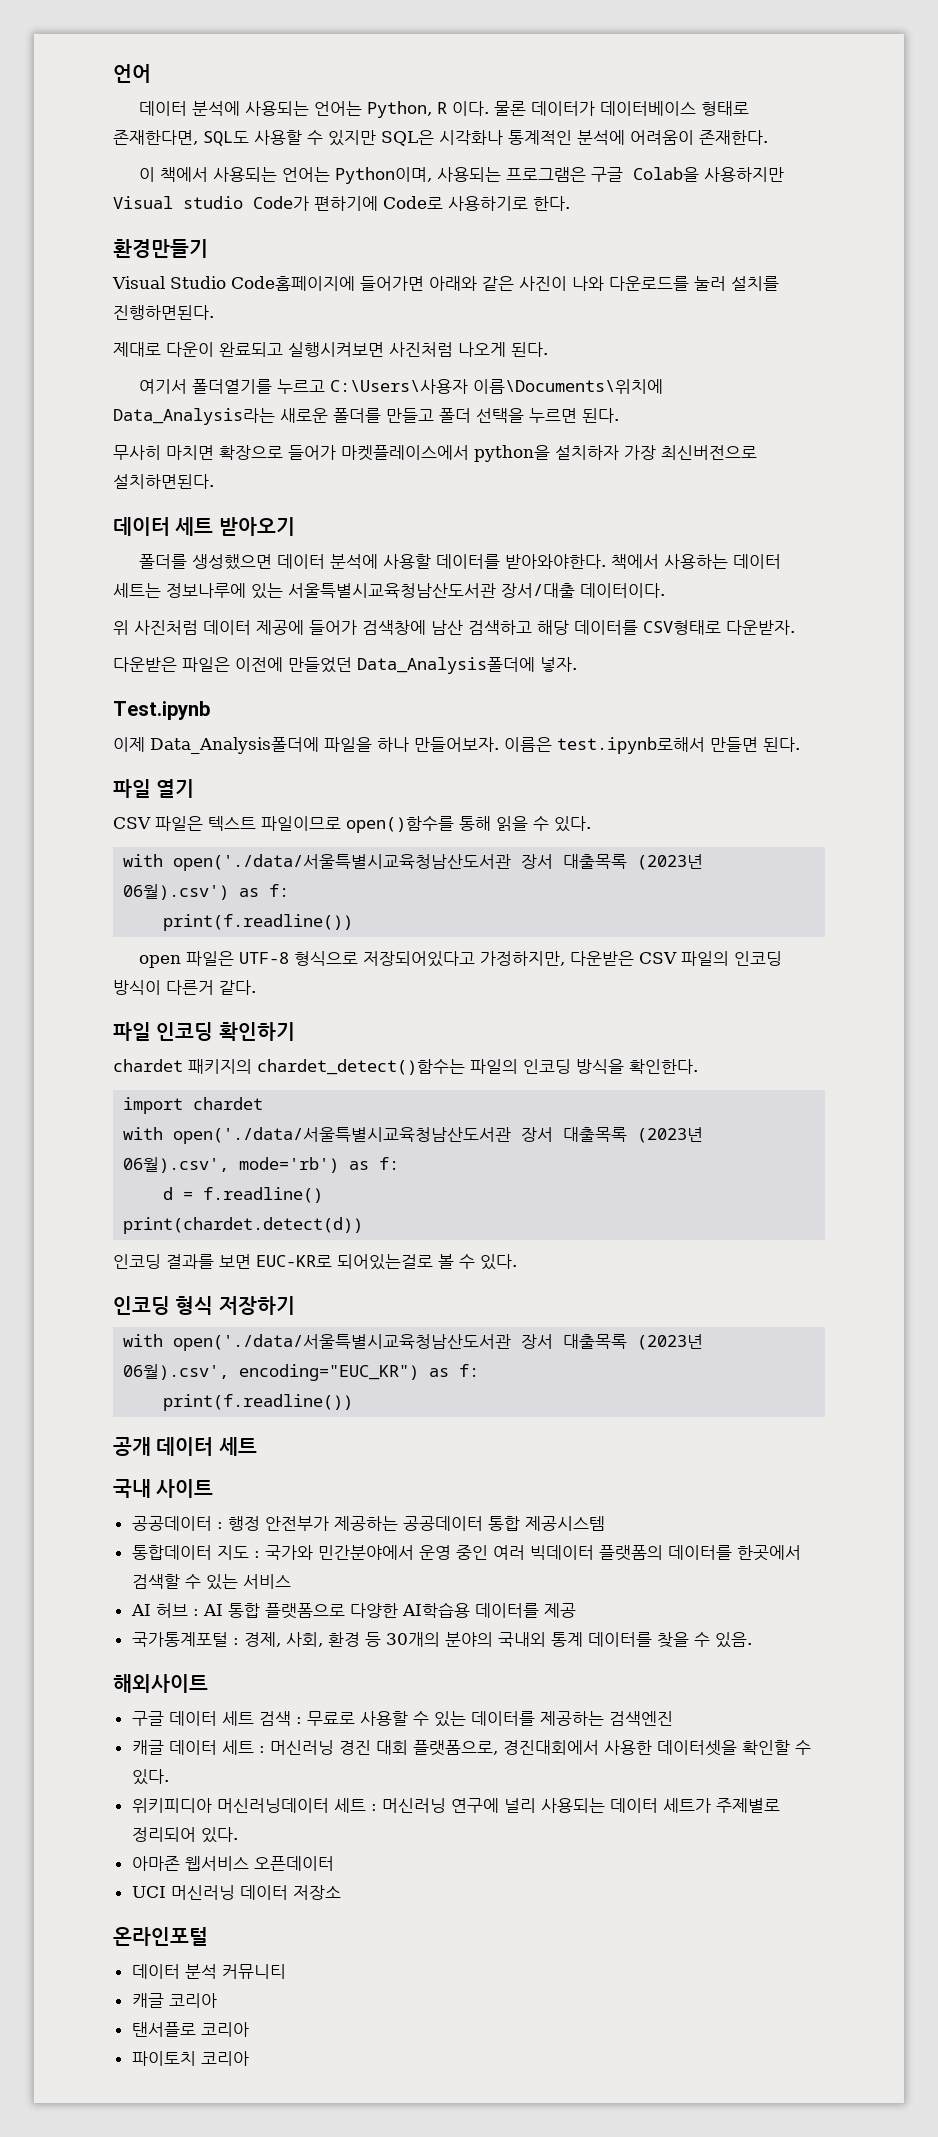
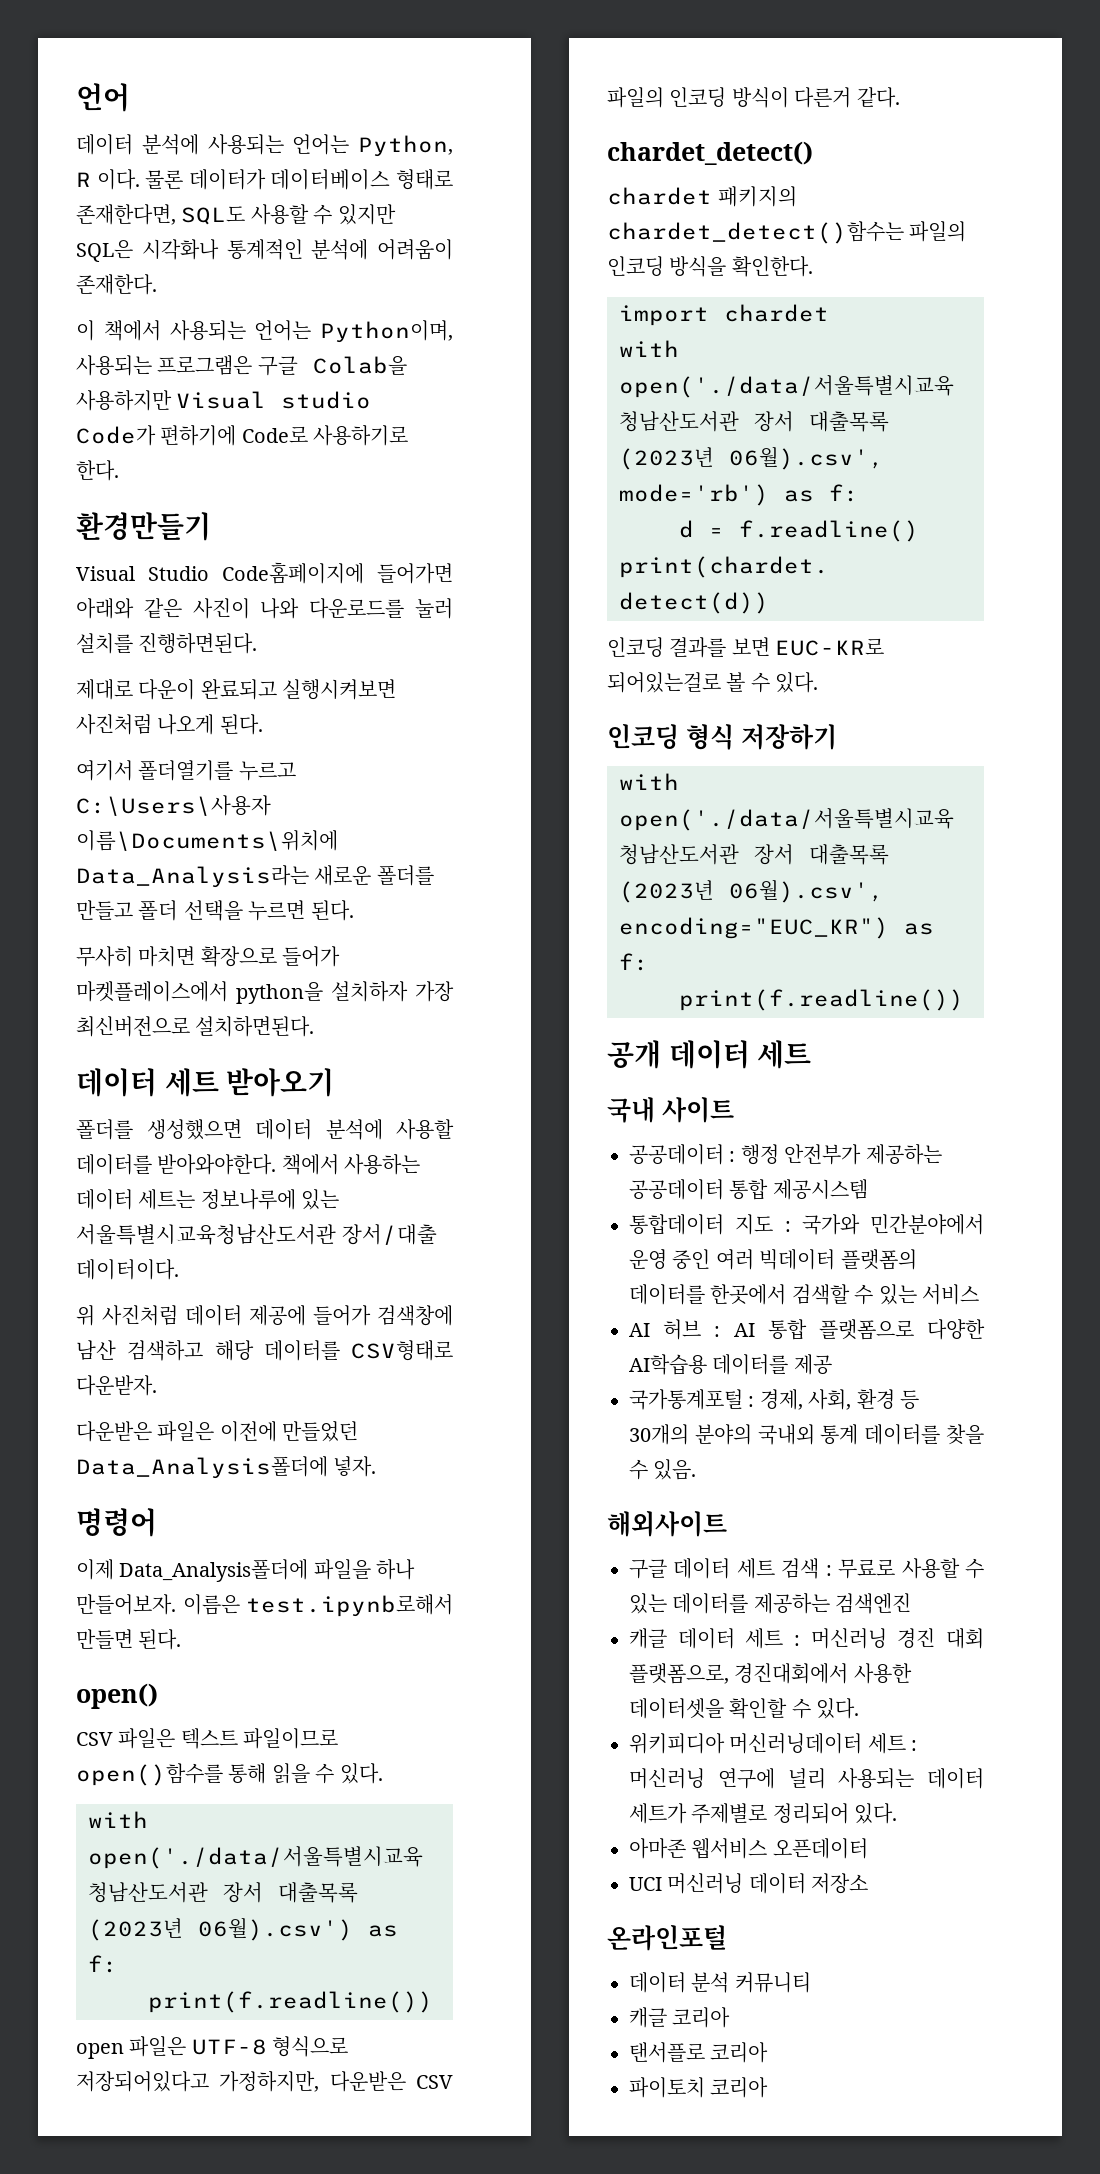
[113,701,210,720] Test.ipynb -> [76,1508,157,1537] 명령어
[113,779,195,798] 파일 열기 -> [76,1683,158,1709] open()
[113,1022,295,1041] 파일 인코딩 확인하기 -> [607,141,813,165] chardet_detect()

